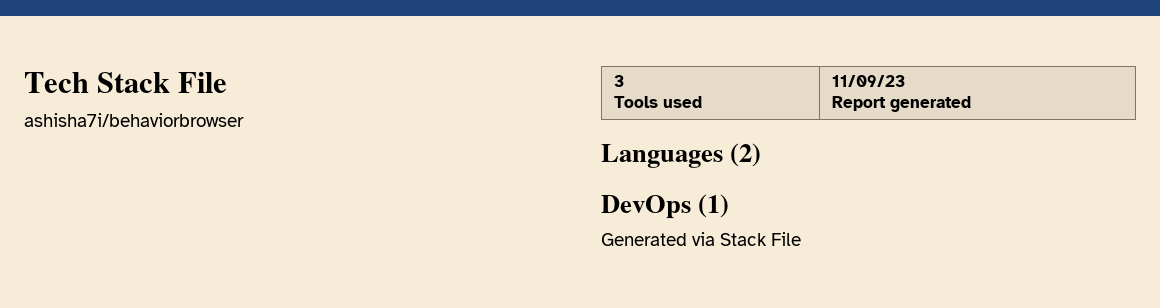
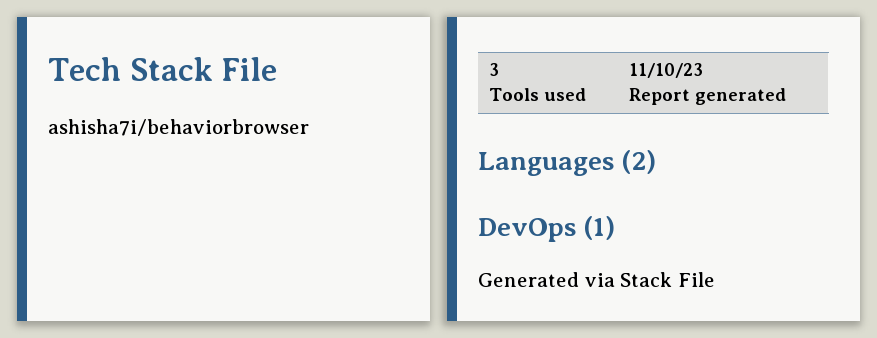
[832,75,906,87] 11/09/23 -> [629,63,704,78] 11/10/23

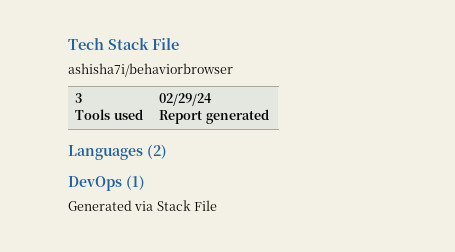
[629,63,704,78] 11/10/23 -> [159,93,213,106] 02/29/24

